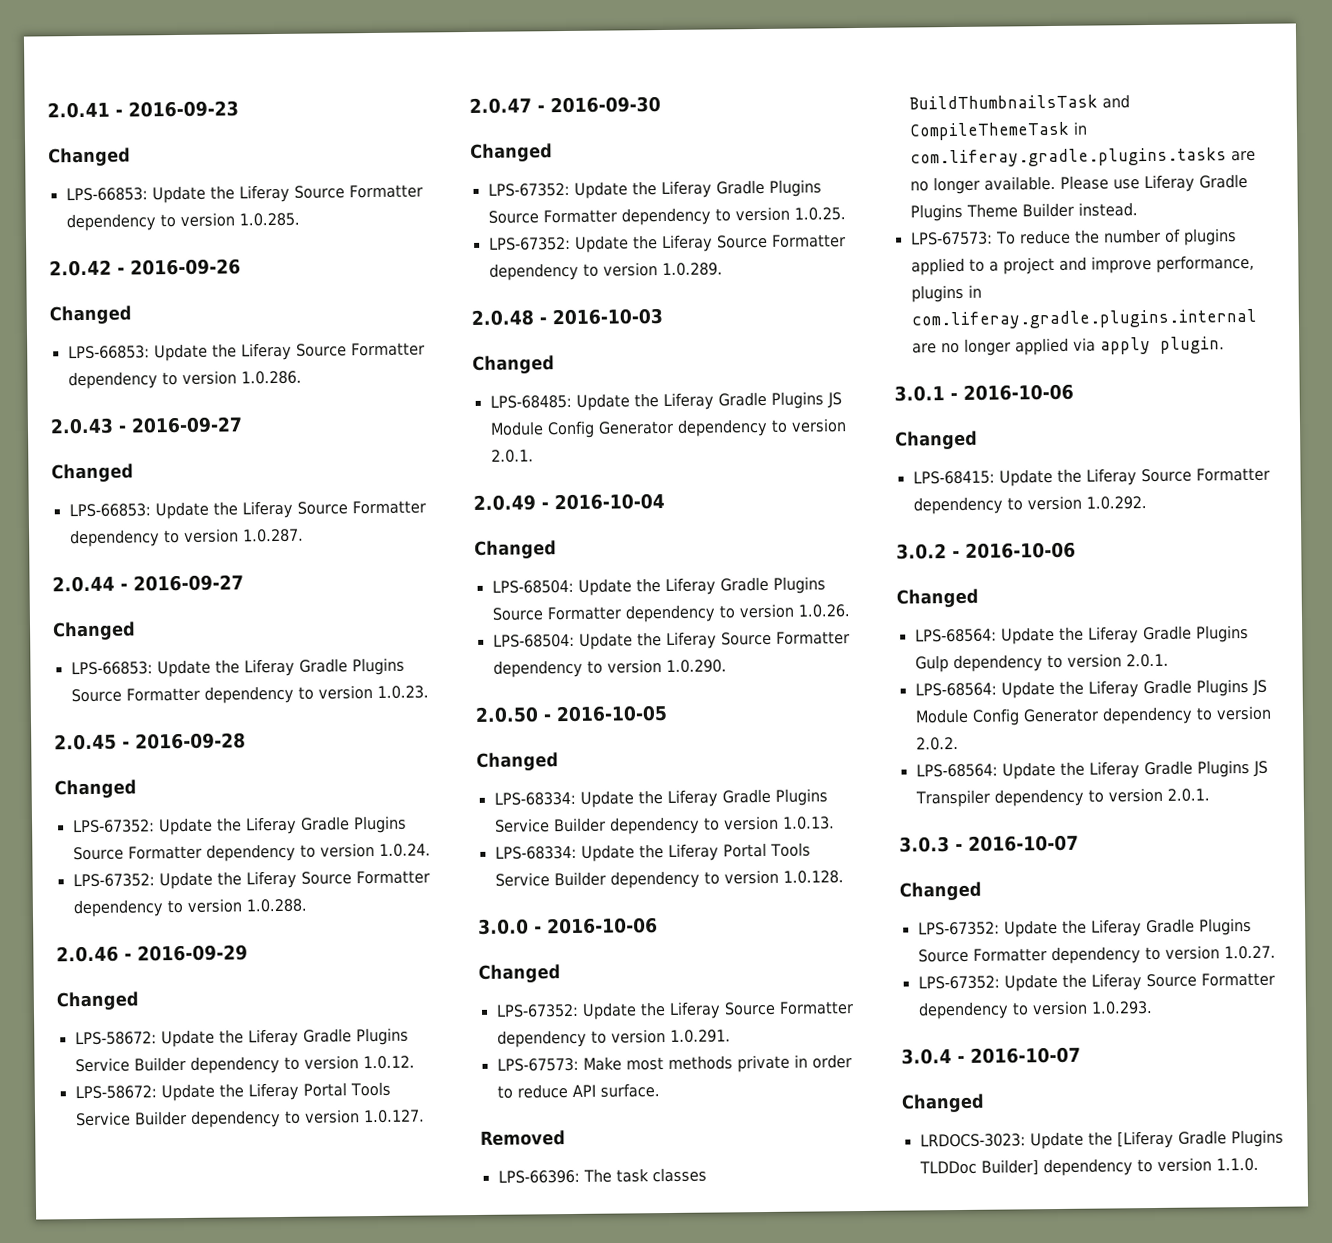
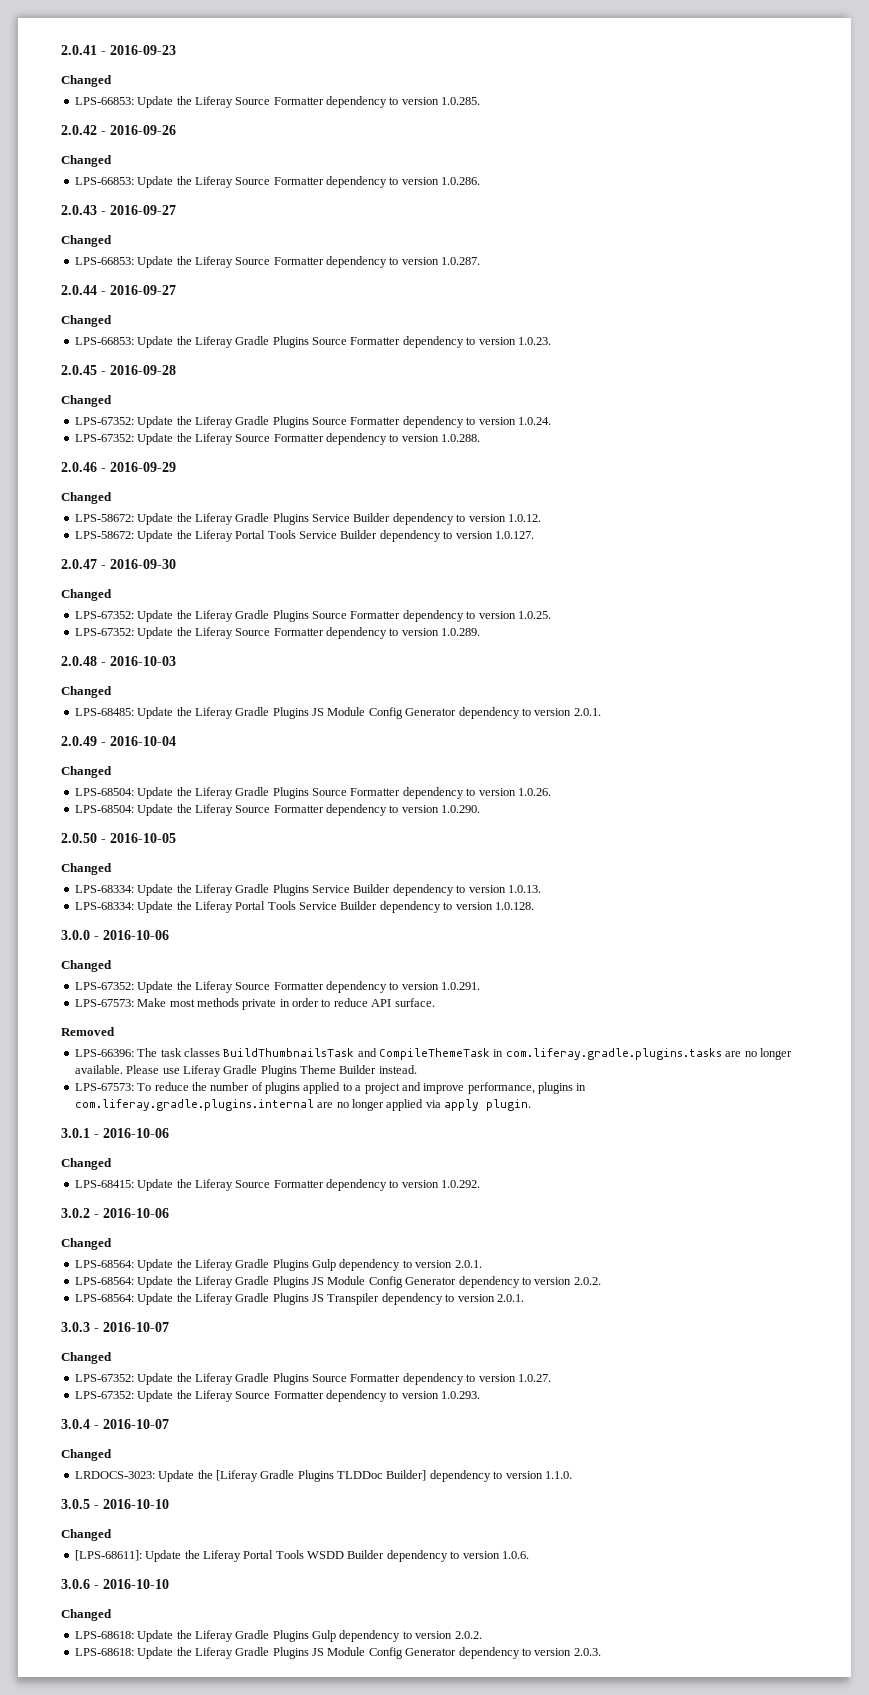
(1259, 1164) none -> [61,1499,169,1509] [61,1529,112,1541] [74,1550,529,1562] [61,1579,169,1589] [61,1609,112,1621] [74,1630,482,1642] [74,1647,601,1659] // 3.0.5 - 2016-10-10 // Changed // [LPS-68611]: Update the Liferay Portal Tools WSDD Builder dependency to version 1.0.6. // 3.0.6 - 2016-10-10 // Changed // LPS-68618: Update the Liferay Gradle Plugins Gulp dependency to version 2.0.2. // LPS-68618: Update the Liferay Gradle Plugins JS Module Config Generator dependency to version 2.0.3.

